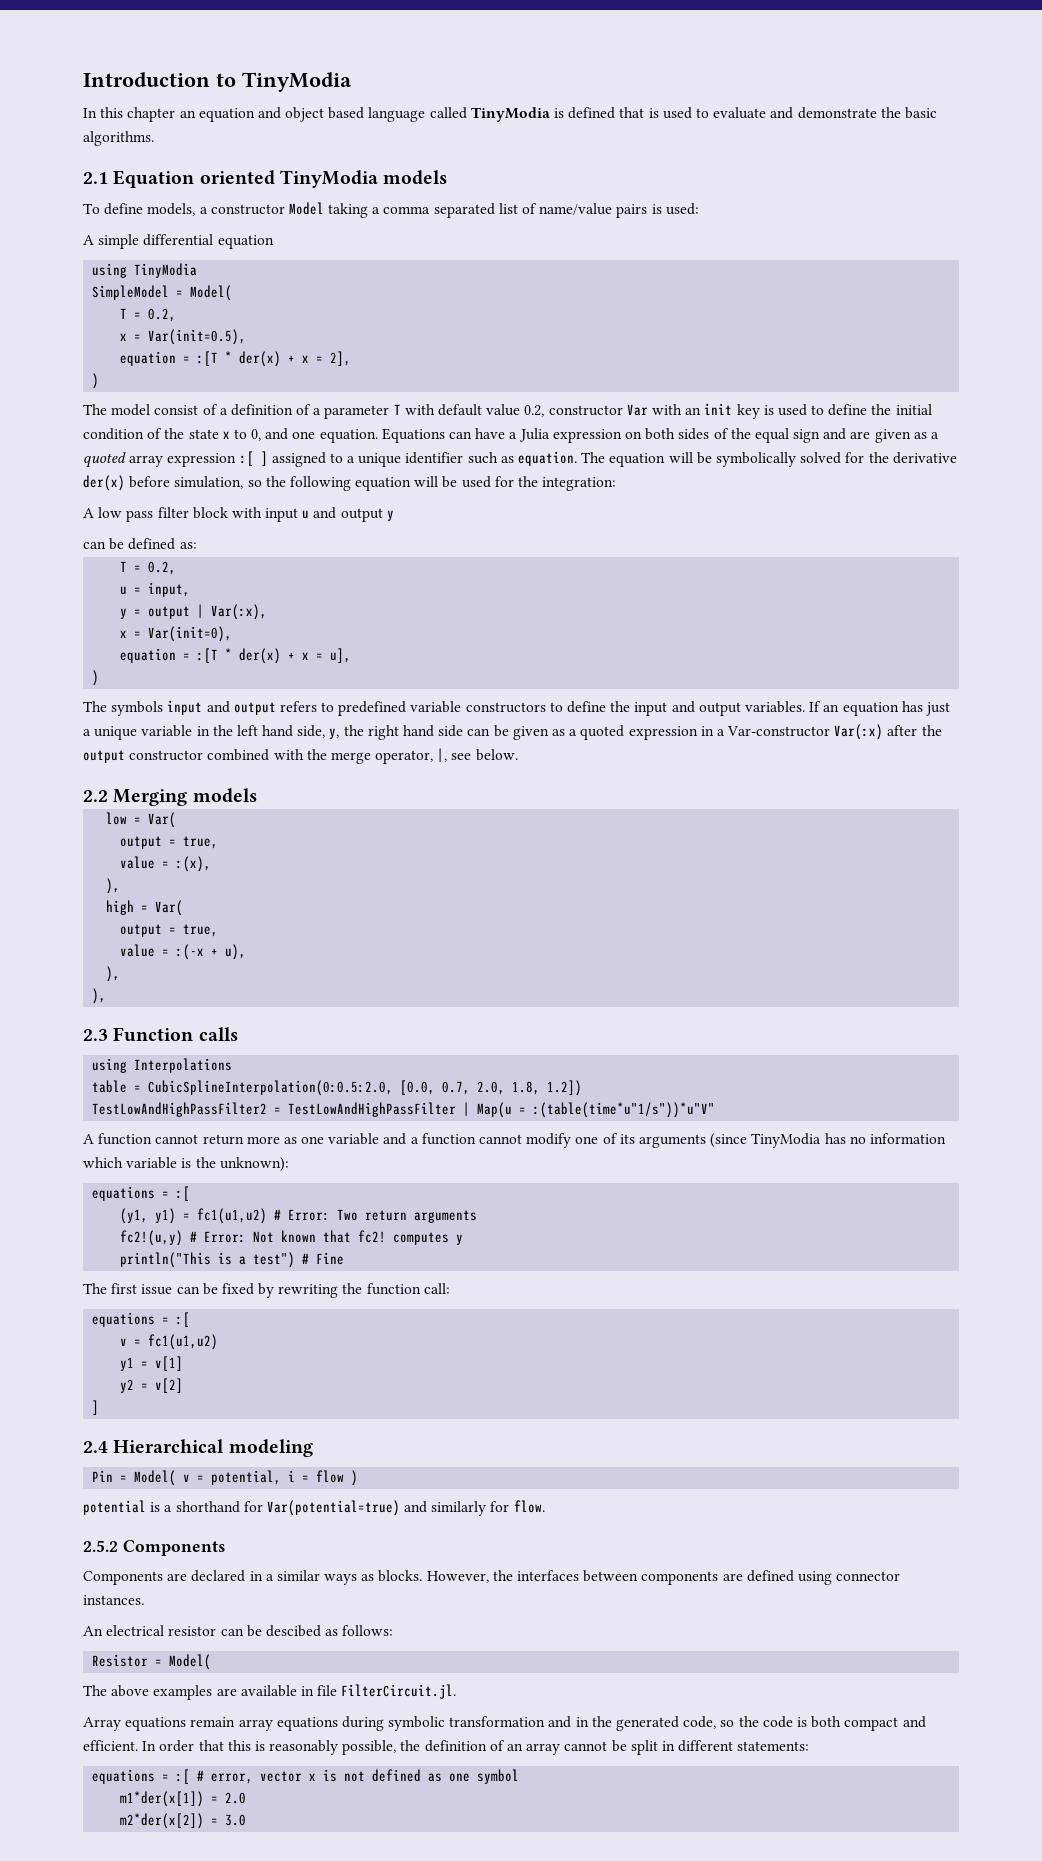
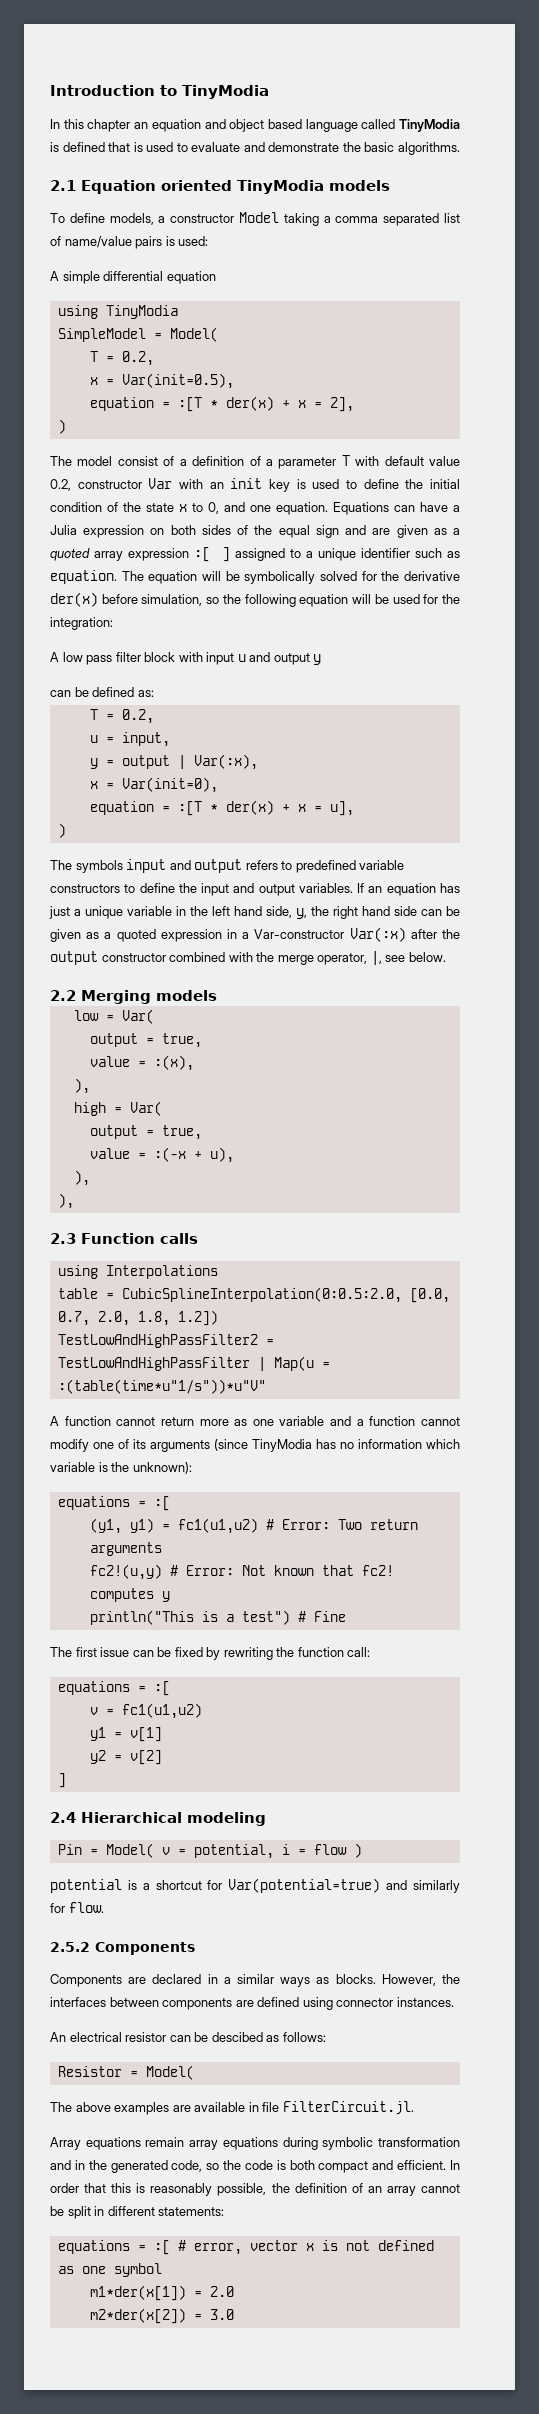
[175,1501,240,1513] shorthand -> [155,1880,202,1890] shortcut

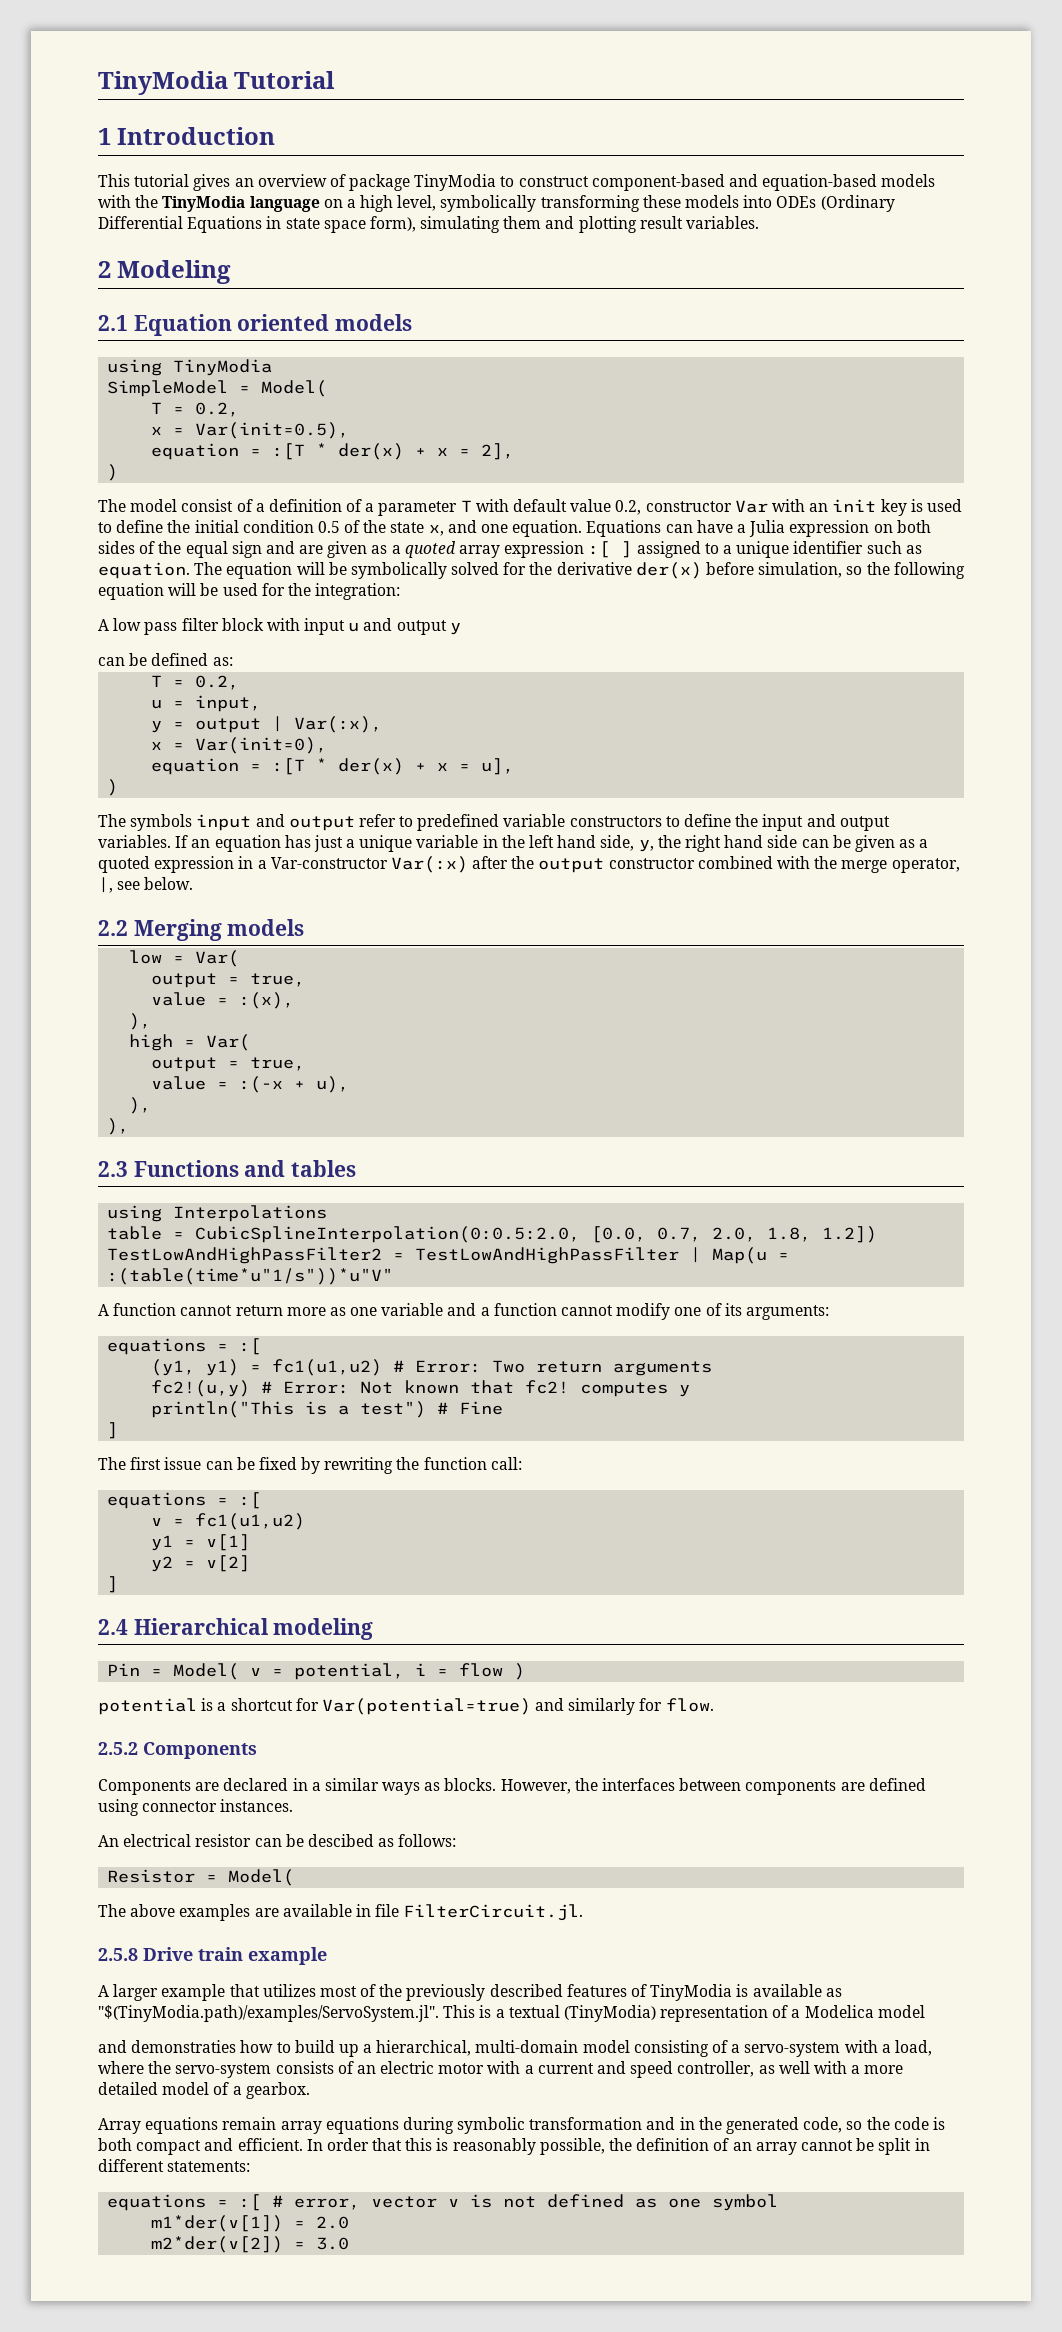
[50,85,269,99] [50,119,460,132] [50,142,460,155] Introduction to TinyModia // In this chapter an equation and object based language called TinyModia is defined that is used to evaluate and demonstrate the basic algorithms. -> [98,71,336,95] [98,127,276,145] [98,174,936,191] [98,195,895,212] [98,216,760,233] [98,260,232,284] TinyModia Tutorial // 1 Introduction // This tutorial gives an overview of package TinyModia to construct component-based and equation-based models with the TinyModia language on a high level, symbolically transforming these models into ODEs (Ordinary Differential Equations in state space form), simulating them and plotting result variables. // 2 Modeling
[237,180,390,194] [50,212,461,226] [50,236,209,249] [50,271,216,284] TinyModia models // To define models, a constructor Model taking a comma separated list of name/value pairs is used: // A simple differential equation -> [335,314,413,331] models
(102, 507) none -> [317,521,340,533] 0.5
[179,502,219,514] x to 0, -> [428,525,444,536] x,
[245,860,278,870] refers -> [358,814,396,827] refer
[81,1233,198,1244] Function calls -> [133,1160,357,1177] Functions and tables
[150,1439,460,1452] [50,1462,192,1474] arguments (since TinyModia has no information which variable is the unknown): -> [745,1305,829,1320] arguments:
(346, 1616) none -> [107,1422,119,1439] // ]
(414, 2108) none -> [98,1947,327,1965] [98,1984,842,2001] [98,2005,925,2022] [98,2040,932,2057] [98,2061,904,2078] [98,2082,310,2099] // 2.5.8 Drive train example // A larger example that utilizes most of the previously described features of TinyModia is available as "$(TinyModia.path)/examples/ServoSystem.jl". This is a textual (TinyModia) representation of a Modelica model // and demonstraties how to build up a hierarchical, multi-domain model consisting of a servo-system with a load, where the servo-system consists of an electric motor with a current and speed controller, as well with a more detailed model of a gearbox.
[305,2243,314,2251] x -> [448,2199,460,2207] v
[89,2285,186,2301] m1*der(x[1]) -> [151,2215,284,2232] m1*der(v[1])
[89,2308,186,2324] m2*der(x[2]) -> [151,2236,284,2253] m2*der(v[2])

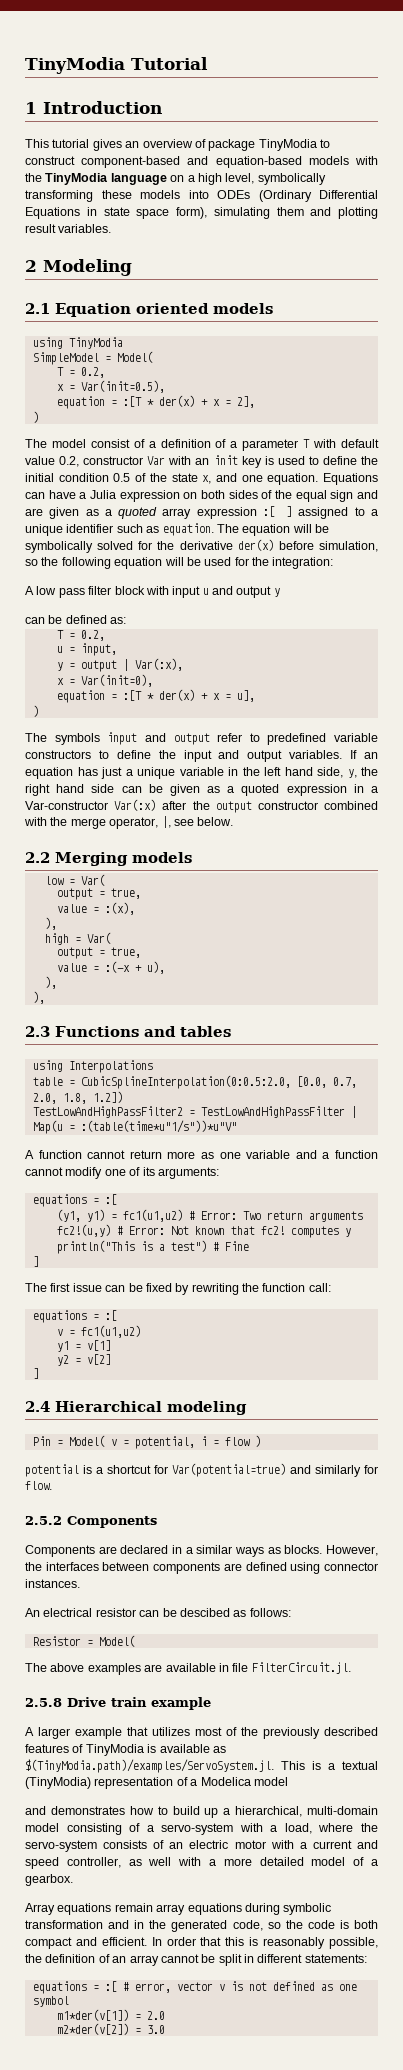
[98,2005,439,2022] "$(TinyModia.path)/examples/ServoSystem.jl". -> [25,1759,274,1773] $(TinyModia.path)/examples/ServoSystem.jl.
[131,2040,237,2053] demonstraties -> [50,1806,125,1815] demonstrates

